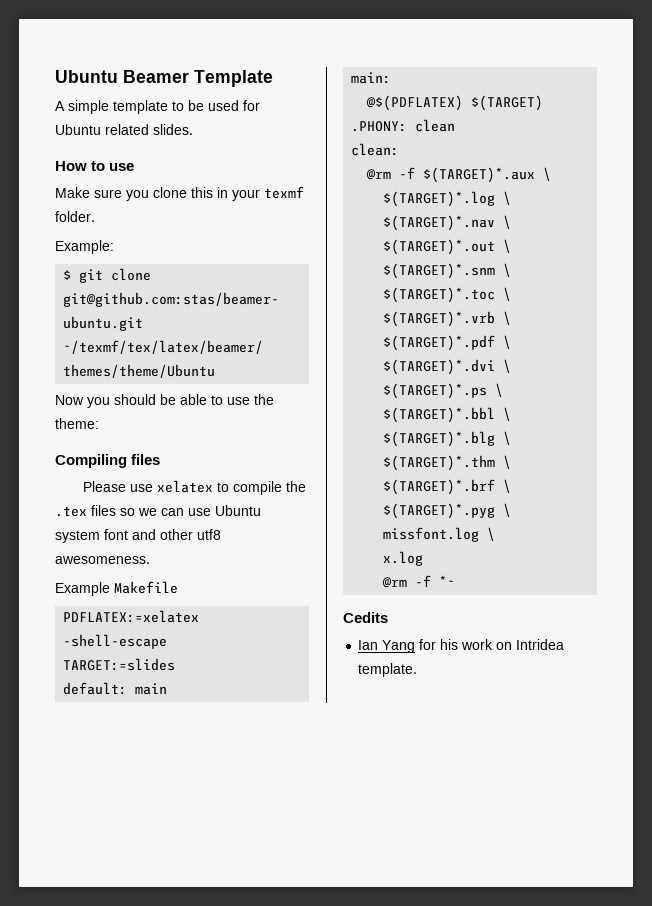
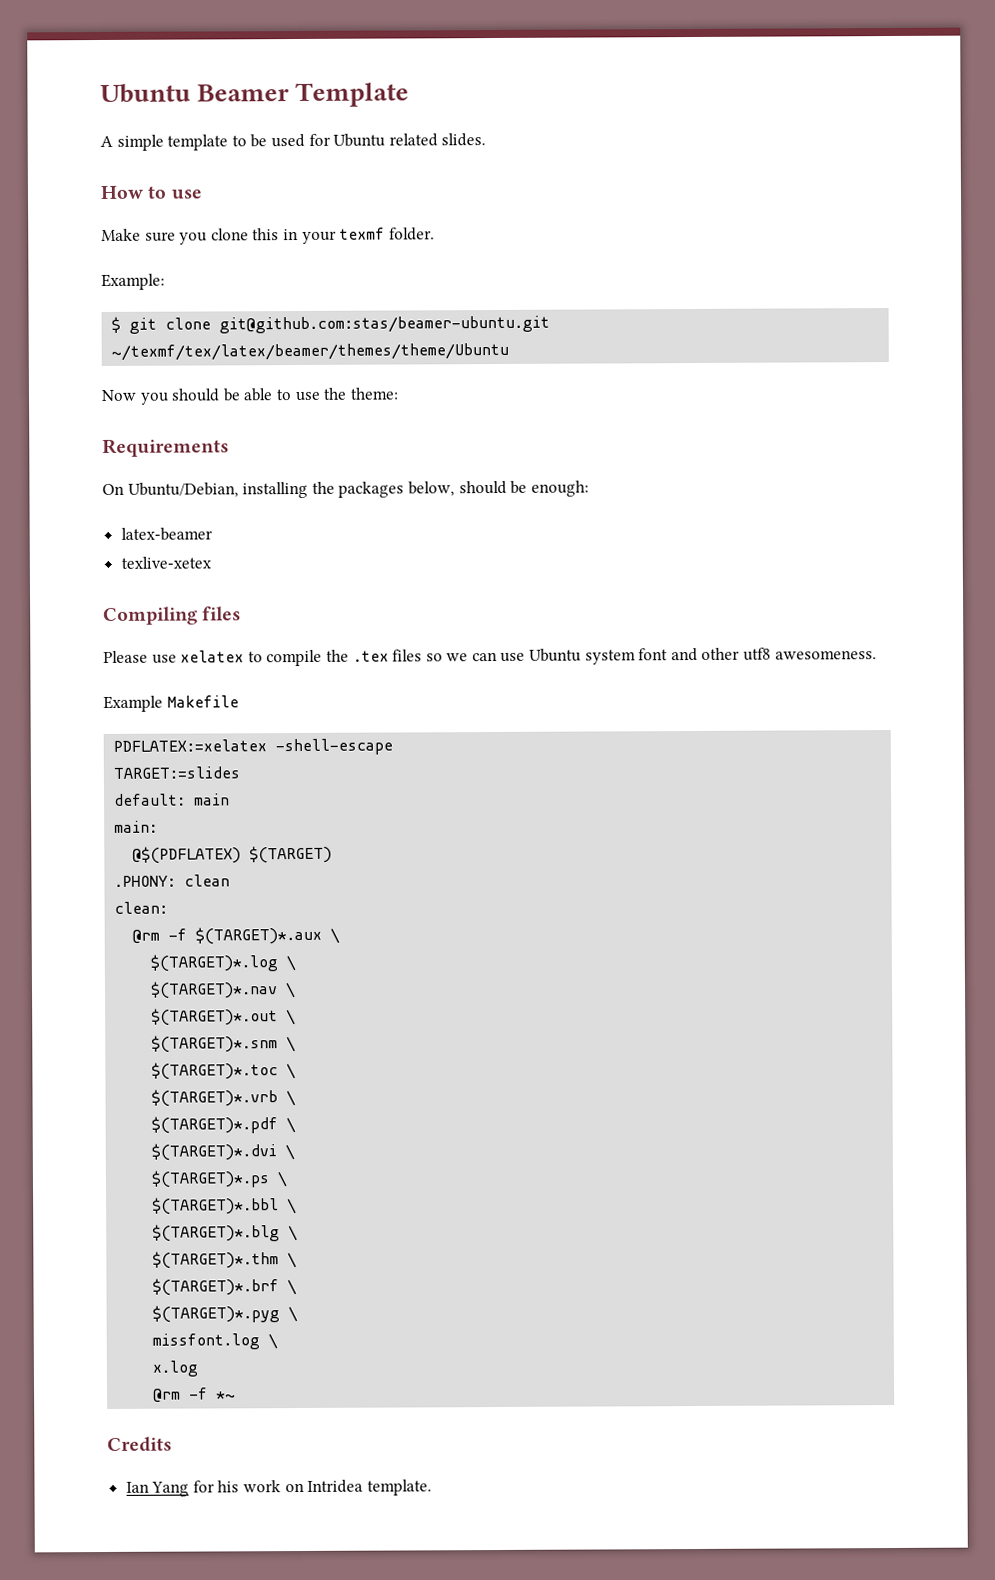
(99, 423) none -> [102,438,229,457] [102,480,589,499] [120,527,213,541] [120,556,212,569] // Requirements // On Ubuntu/Debian, installing the packages below, should be enough: // latex-beamer // texlive-xetex
[343,612,388,623] Cedits -> [107,1436,172,1452] Credits

